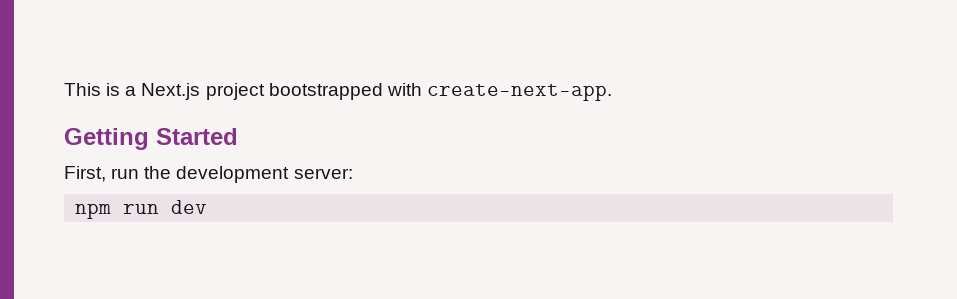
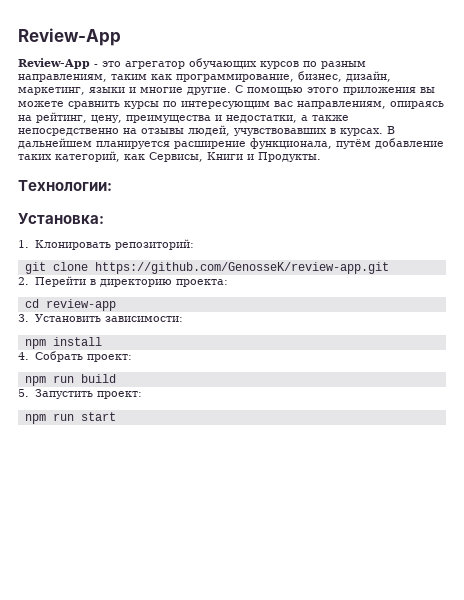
[64,83,612,101] [64,128,238,150] [64,166,353,183] [75,200,208,219] This is a Next.js project bootstrapped with create-next-app. // Getting Started // First, run the development server: // npm run dev -> [18,28,121,46] [18,58,366,69] [18,71,391,82] [18,85,435,95] [18,101,444,109] [18,112,349,123] [18,125,395,136] [18,138,444,149] [18,151,321,162] [18,180,112,191] [18,213,104,224] [18,239,194,250] [24,262,389,274] [18,276,228,287] [24,299,116,311] [18,314,183,322] [24,337,102,349] [18,351,132,362] [24,374,116,386] [18,389,142,399] [24,412,116,424] Review-App // Review-App - это агрегатор обучающих курсов по разным направлениям, таким как программирование, бизнес, дизайн, маркетинг, языки и многие другие. С помощью этого приложения вы можете сравнить курсы по интересующим вас направлениям, опираясь на рейтинг, цену, преимущества и недостатки, а также непосредственно на отзывы людей, учувствовавших в курсах. В дальнейшем планируется расширение функционала, путём добавление таких категорий, как Сервисы, Книги и Продукты. // Технологии: // Установка: // 1. Клонировать репозиторий: // git clone https://github.com/GenosseK/review-app.git // 2. Перейти в директорию проекта: // cd review-app // 3. Установить зависимости: // npm install // 4. Собрать проект: // npm run build // 5. Запустить проект: // npm run start

